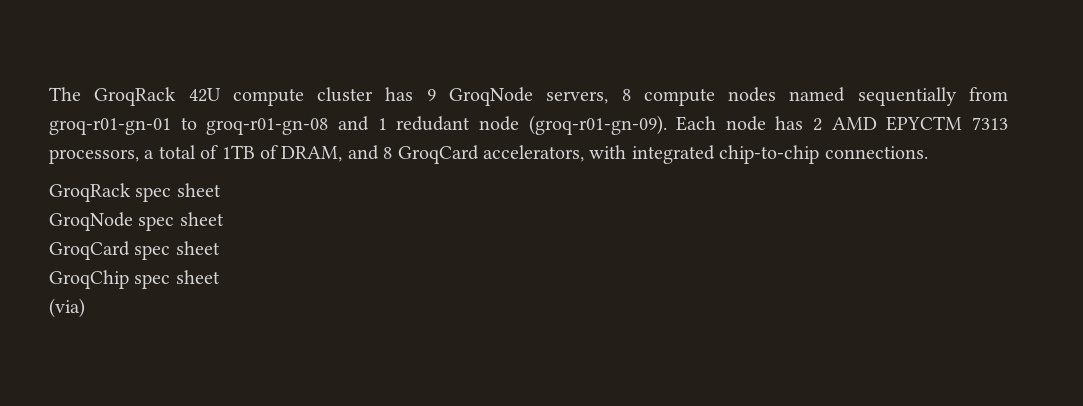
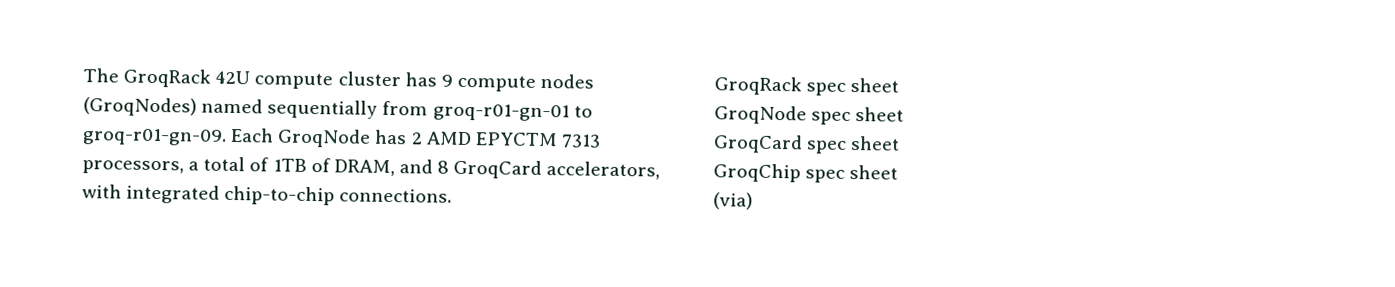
[448,87,631,106] GroqNode servers, 8 -> (453, 80) none
(777, 94) none -> [83,97,197,117] (GroqNodes)
[206,115,766,135] groq-r01-gn-08 and 1 redudant node (groq-r01-gn-09). Each node -> [82,127,372,148] groq-r01-gn-09. Each GroqNode

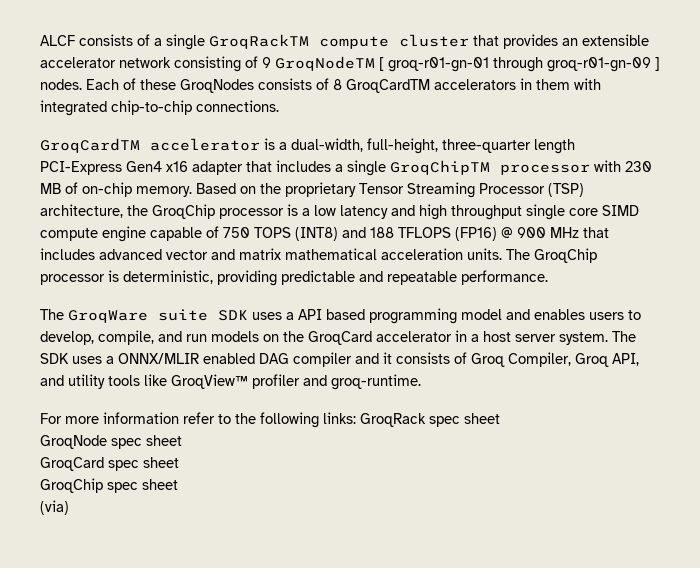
[83,68,595,92] [83,97,593,122] [82,127,601,148] [82,156,661,180] [82,184,453,206] The GroqRack 42U compute cluster has 9 compute nodes (GroqNodes) named sequentially from groq-r01-gn-01 to groq-r01-gn-09. Each GroqNode has 2 AMD EPYCTM 7313 processors, a total of 1TB of DRAM, and 8 GroqCard accelerators, with integrated chip-to-chip connections. // -> [40,34,649,50] [40,56,660,72] [40,78,601,93] [40,100,279,116] [40,138,575,154] [40,160,652,176] [40,182,584,198] [40,204,639,220] [40,226,609,242] [40,248,597,263] [40,270,548,286] [40,308,641,324] [40,330,636,345] [40,352,639,367] [40,374,421,390] [40,412,356,428] ALCF consists of a single GroqRackTM compute cluster that provides an extensible accelerator network consisting of 9 GroqNodeTM [ groq-r01-gn-01 through groq-r01-gn-09 ] nodes. Each of these GroqNodes consists of 8 GroqCardTM accelerators in them with integrated chip-to-chip connections. // GroqCardTM accelerator is a dual-width, full-height, three-quarter length PCI-Express Gen4 x16 adapter that includes a single GroqChipTM processor with 230 MB of on-chip memory. Based on the proprietary Tensor Streaming Processor (TSP) architecture, the GroqChip processor is a low latency and high throughput single core SIMD compute engine capable of 750 TOPS (INT8) and 188 TFLOPS (FP16) @ 900 MHz that includes advanced vector and matrix mathematical acceleration units. The GroqChip processor is deterministic, providing predictable and repeatable performance. // The GroqWare suite SDK uses a API based programming model and enables users to develop, compile, and run models on the GroqCard accelerator in a host server system. The SDK uses a ONNX/MLIR enabled DAG compiler and it consists of Groq Compiler, Groq API, and utility tools like GroqView™ profiler and groq-runtime. // For more information refer to the following links:

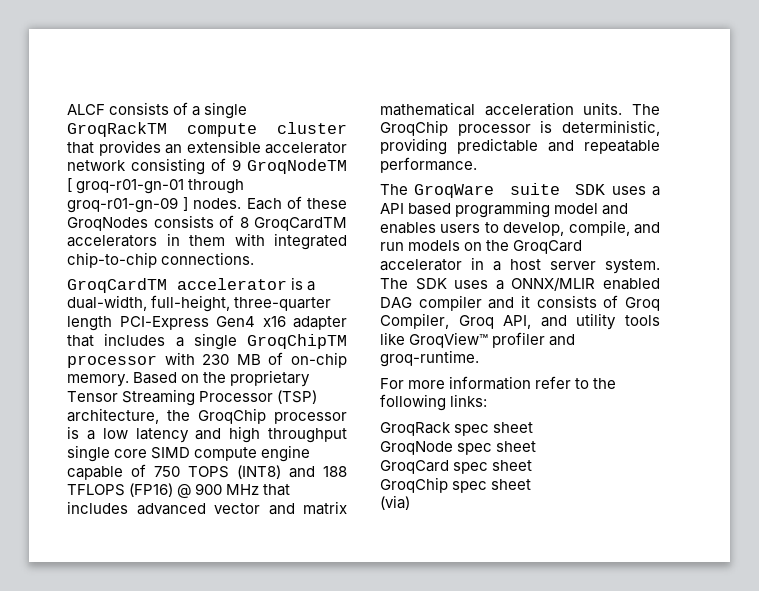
(356, 418) none -> (488, 400) //

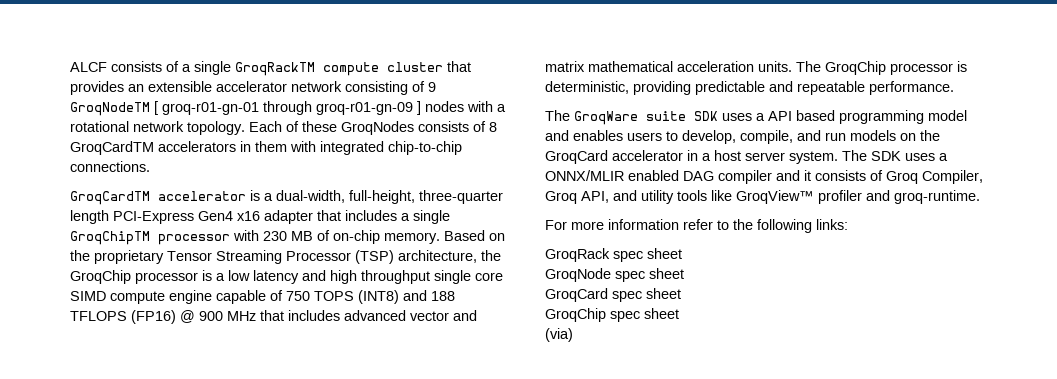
[193,198,242,209] nodes. -> [425,101,506,112] [70,121,245,135] nodes with a rotational network topology.

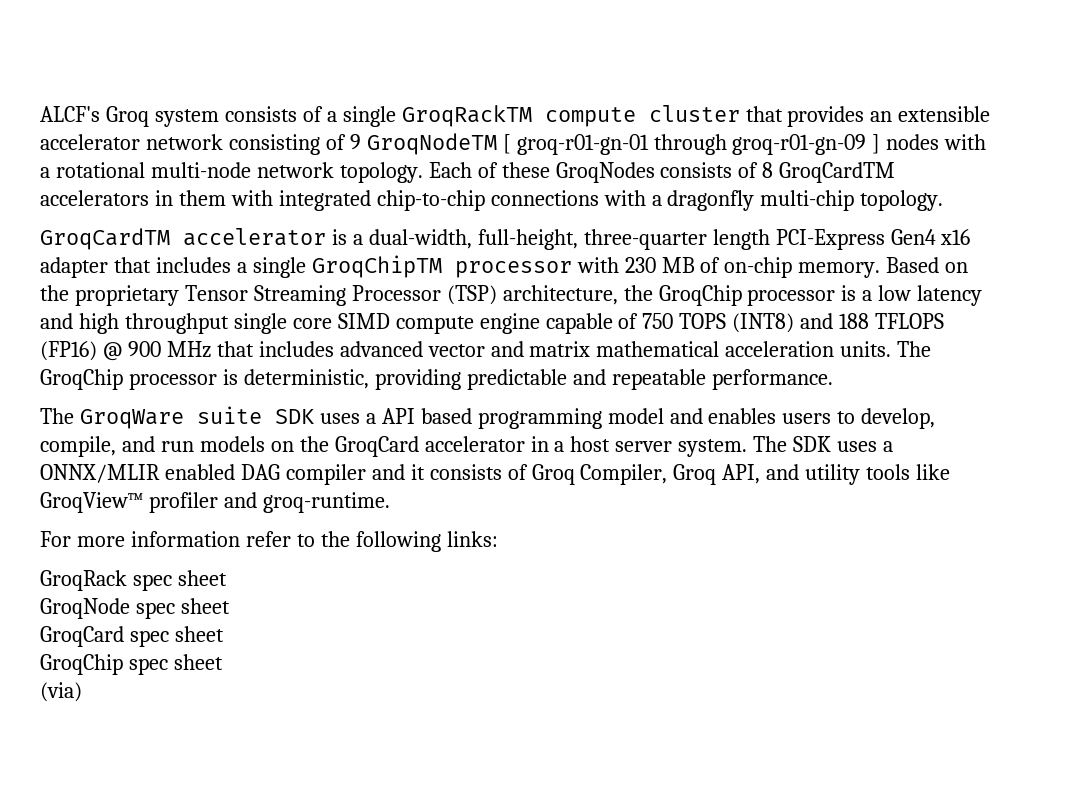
[70,62,107,72] ALCF -> [40,106,219,127] ALCF's Groq system
(129, 126) none -> [150,162,251,178] multi-node
[70,161,150,172] connections. -> [490,190,944,211] connections with a dragonfly multi-chip topology.

